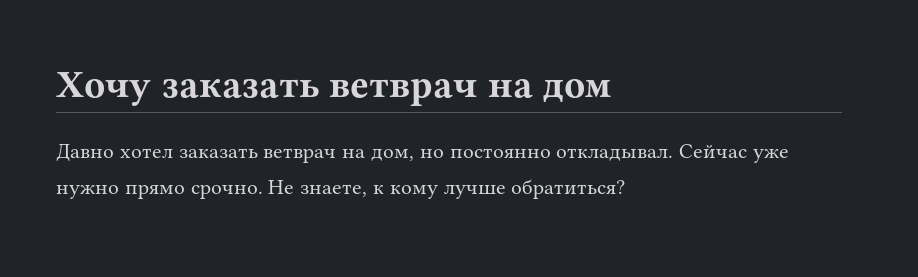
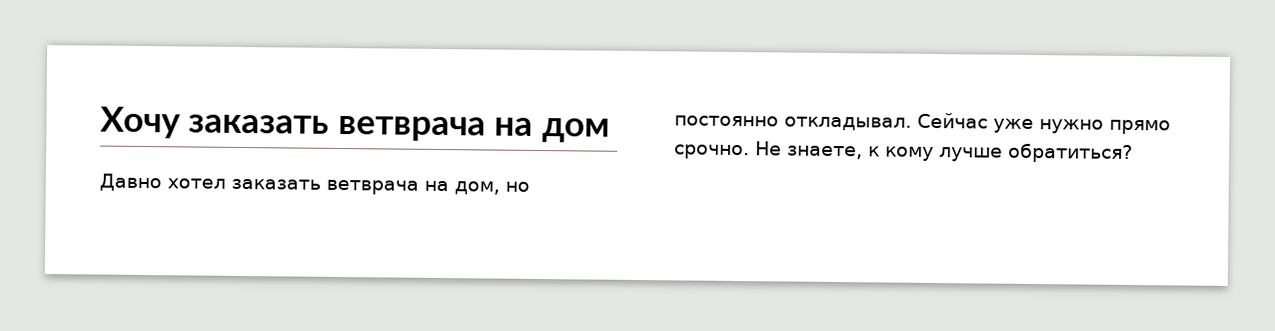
[329,79,478,106] ветврач -> [337,115,486,142] ветврача
[263,148,337,163] ветврач -> [326,179,419,195] ветврача

